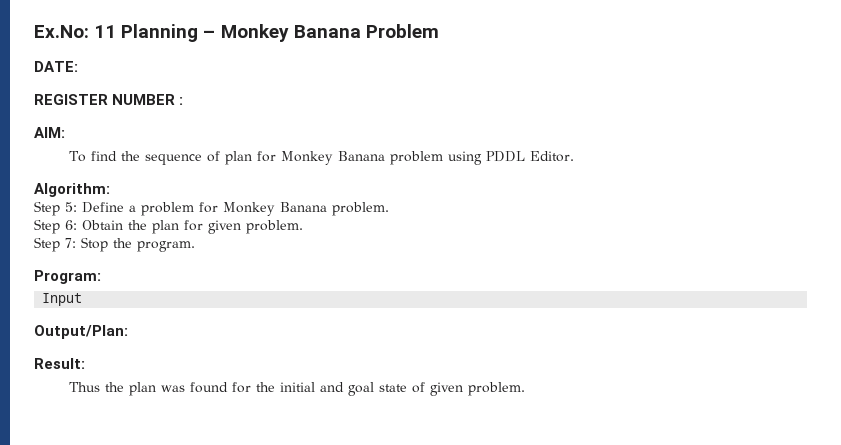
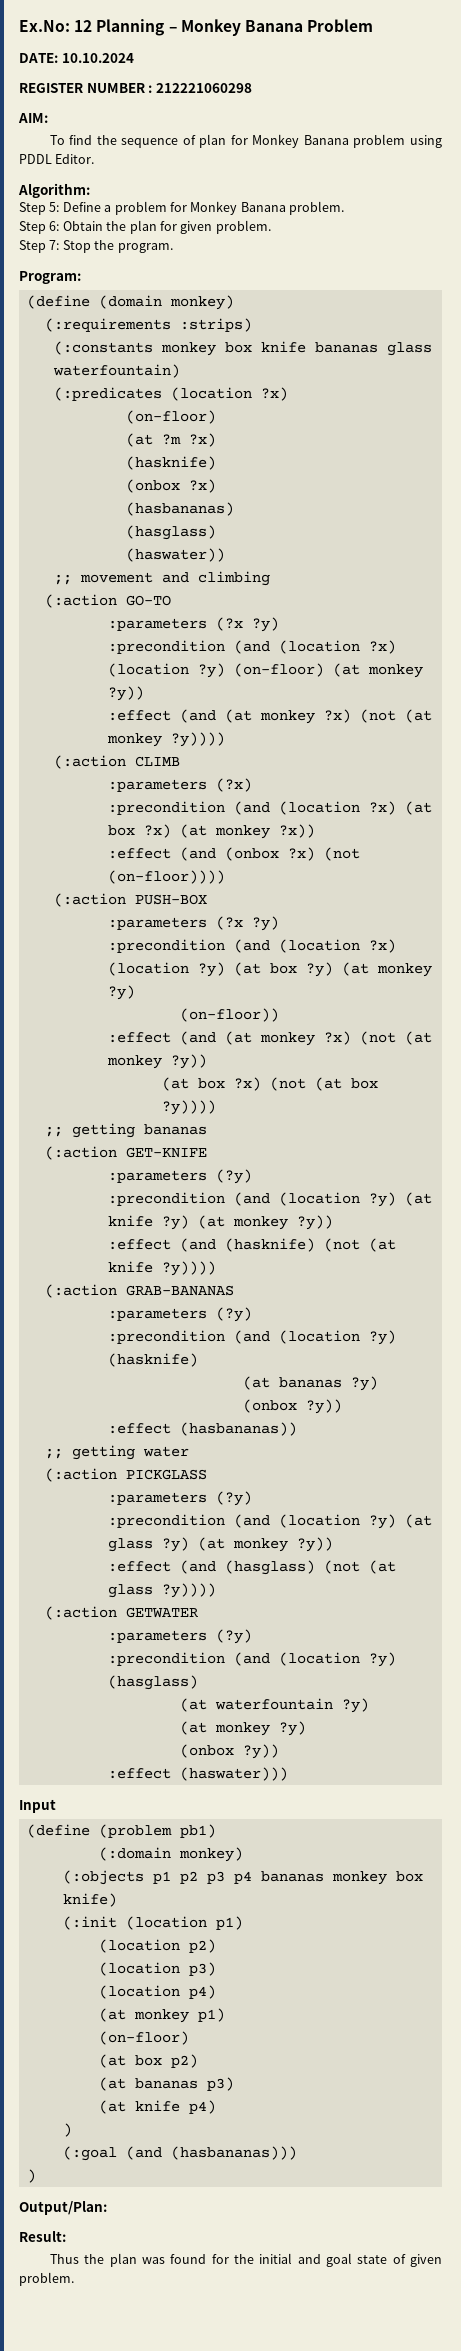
[94,25,117,38] 11 -> [74,20,93,32] 12
(78, 66) none -> [61,53,134,63] 10.10.2024
(184, 101) none -> [155,83,252,93] 212221060298
[42,293,83,306] Input -> [26,295,234,310] [44,318,252,332] [53,341,432,356] [52,364,180,378] [53,387,288,401] [125,410,216,424] [125,433,216,447] [125,456,216,470] [125,479,216,493] [125,502,234,516] [125,525,216,540] [125,548,225,562] [53,571,270,586] [44,594,171,608] [107,617,279,632] [107,640,396,654] [107,663,423,678] [107,686,144,701] [107,709,432,724] [106,732,225,747] [53,755,180,769] [107,778,252,792] [107,801,432,815] [107,824,315,839] [107,847,360,861] [107,870,225,884] [53,893,207,907] [107,916,279,931] [107,939,396,953] [107,962,432,977] [107,985,135,1000] [179,1008,279,1022] [107,1031,432,1046] [106,1054,207,1069] [161,1077,378,1091] [161,1100,216,1115] [44,1123,207,1138] [44,1146,207,1160] [107,1169,252,1184] [107,1192,432,1207] [107,1215,333,1230] [107,1238,396,1252] [107,1261,216,1276] [44,1284,234,1298] [107,1307,252,1322] [107,1330,396,1345] [107,1353,198,1367] [242,1376,378,1391] [242,1399,342,1414] [107,1422,297,1436] [44,1445,189,1460] [44,1468,207,1482] [107,1491,252,1506] [107,1514,432,1529] [107,1537,333,1552] [107,1560,396,1575] [107,1583,216,1598] [44,1606,198,1620] [107,1629,252,1644] [107,1652,396,1667] [107,1675,198,1690] [179,1698,369,1713] [179,1721,306,1736] [179,1744,279,1759] [107,1767,288,1781] [19,1799,56,1813] [26,1824,216,1838] [98,1847,243,1862] [62,1870,423,1885] [62,1893,117,1907] [62,1916,243,1930] [98,1939,216,1953] [98,1962,216,1976] [98,1985,216,1999] [98,2008,225,2023] [98,2031,189,2045] [98,2054,198,2068] [98,2077,234,2091] [98,2100,216,2114] [62,2123,72,2137] [62,2146,297,2161] [26,2169,36,2183] (define (domain monkey) // (:requirements :strips) // (:constants monkey box knife bananas glass waterfountain) // (:predicates (location ?x) // (on-floor) // (at ?m ?x) // (hasknife) // (onbox ?x) // (hasbananas) // (hasglass) // (haswater)) // ;; movement and climbing // (:action GO-TO // :parameters (?x ?y) // :precondition (and (location ?x) (location ?y) (on-floor) (at monkey ?y)) // :effect (and (at monkey ?x) (not (at monkey ?y)))) // (:action CLIMB // :parameters (?x) // :precondition (and (location ?x) (at box ?x) (at monkey ?x)) // :effect (and (onbox ?x) (not (on-floor)))) // (:action PUSH-BOX // :parameters (?x ?y) // :precondition (and (location ?x) (location ?y) (at box ?y) (at monkey ?y) // (on-floor)) // :effect (and (at monkey ?x) (not (at monkey ?y)) // (at box ?x) (not (at box ?y)))) // ;; getting bananas // (:action GET-KNIFE // :parameters (?y) // :precondition (and (location ?y) (at knife ?y) (at monkey ?y)) // :effect (and (hasknife) (not (at knife ?y)))) // (:action GRAB-BANANAS // :parameters (?y) // :precondition (and (location ?y) (hasknife) // (at bananas ?y) (onbox ?y)) // :effect (hasbananas)) // ;; getting water // (:action PICKGLASS // :parameters (?y) // :precondition (and (location ?y) (at glass ?y) (at monkey ?y)) // :effect (and (hasglass) (not (at glass ?y)))) // (:action GETWATER // :parameters (?y) // :precondition (and (location ?y) (hasglass) // (at waterfountain ?y) // (at monkey ?y) // (onbox ?y)) // :effect (haswater))) // Input // (define (problem pb1) // (:domain monkey) // (:objects p1 p2 p3 p4 bananas monkey box knife) // (:init (location p1) // (location p2) // (location p3) // (location p4) // (at monkey p1) // (on-floor) // (at box p2) // (at bananas p3) // (at knife p4) // ) // (:goal (and (hasbananas))) // )

